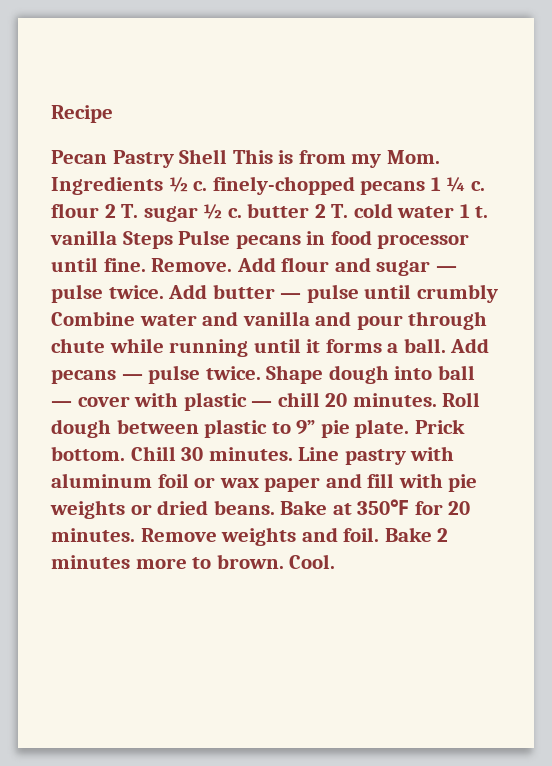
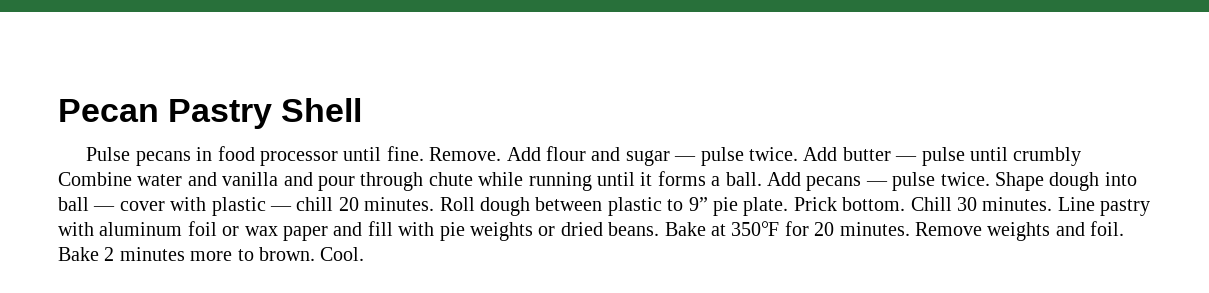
[51,105,113,123] Recipe // -> (58, 110) none
[232,149,440,168] [51,176,485,195] [51,203,489,222] [50,230,173,249] This is from my Mom. Ingredients ½ c. finely-chopped pecans 1 ¼ c. flour 2 T. sugar ½ c. butter 2 T. cold water 1 t. vanilla Steps -> (363, 110) //

